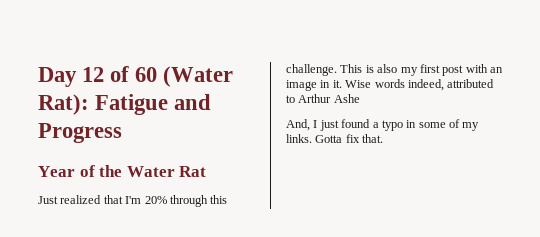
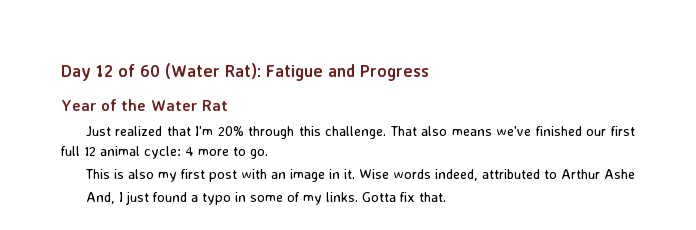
(337, 70) none -> [389,126,635,136] [61,146,268,159] That also means we've finished our first full 12 animal cycle: 4 more to go. //

